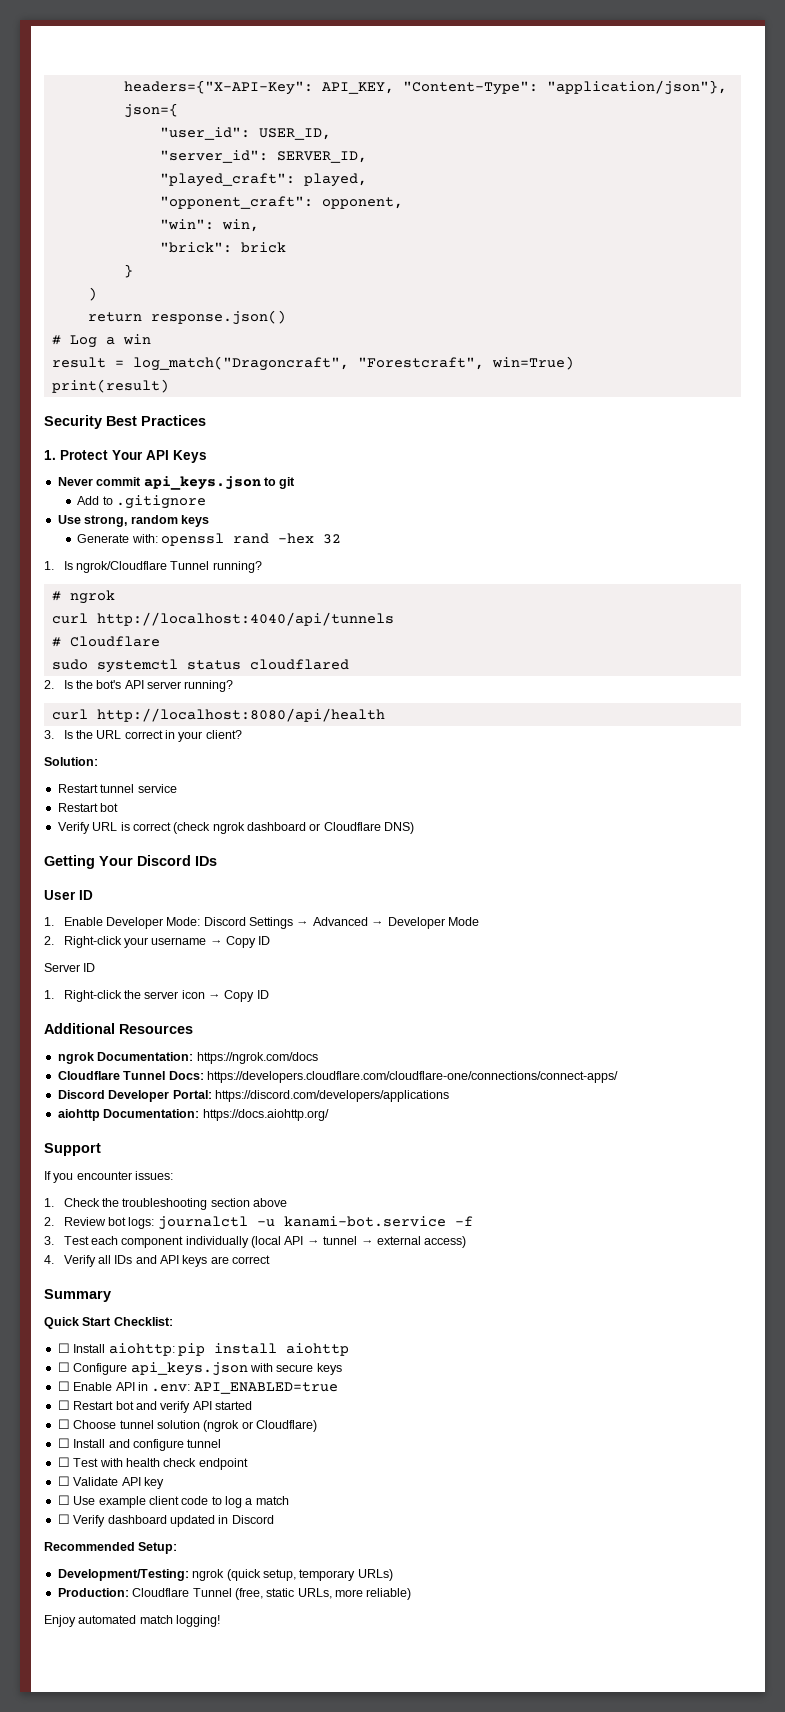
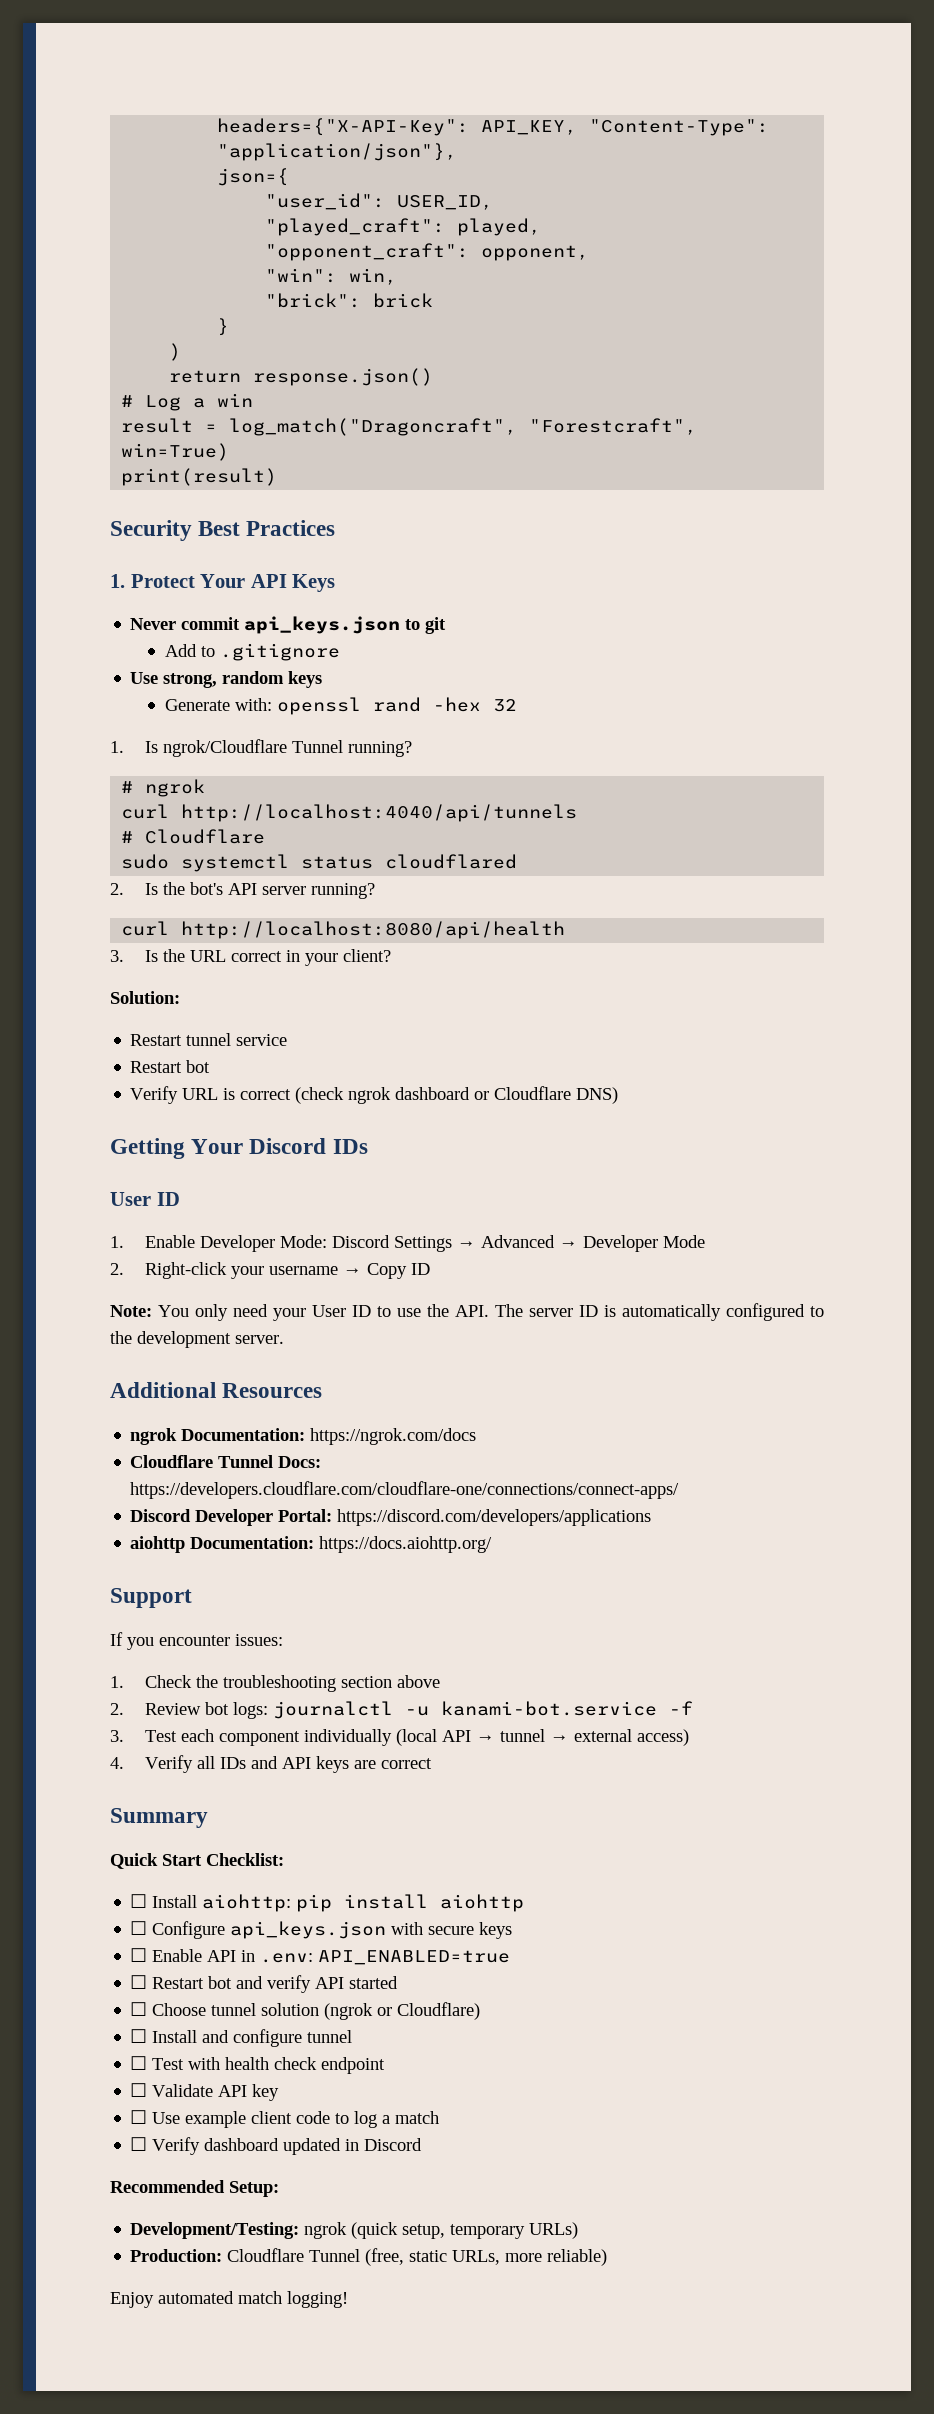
[159,150,367,163] // "server_id": SERVER_ID, -> (494, 202) none
[44,963,96,972] [44,990,269,1002] Server ID // 1. Right-click the server icon → Copy ID -> [110,1303,824,1321] [110,1331,284,1348] Note: You only need your User ID to use the API. The server ID is automatically configured to the development server.

